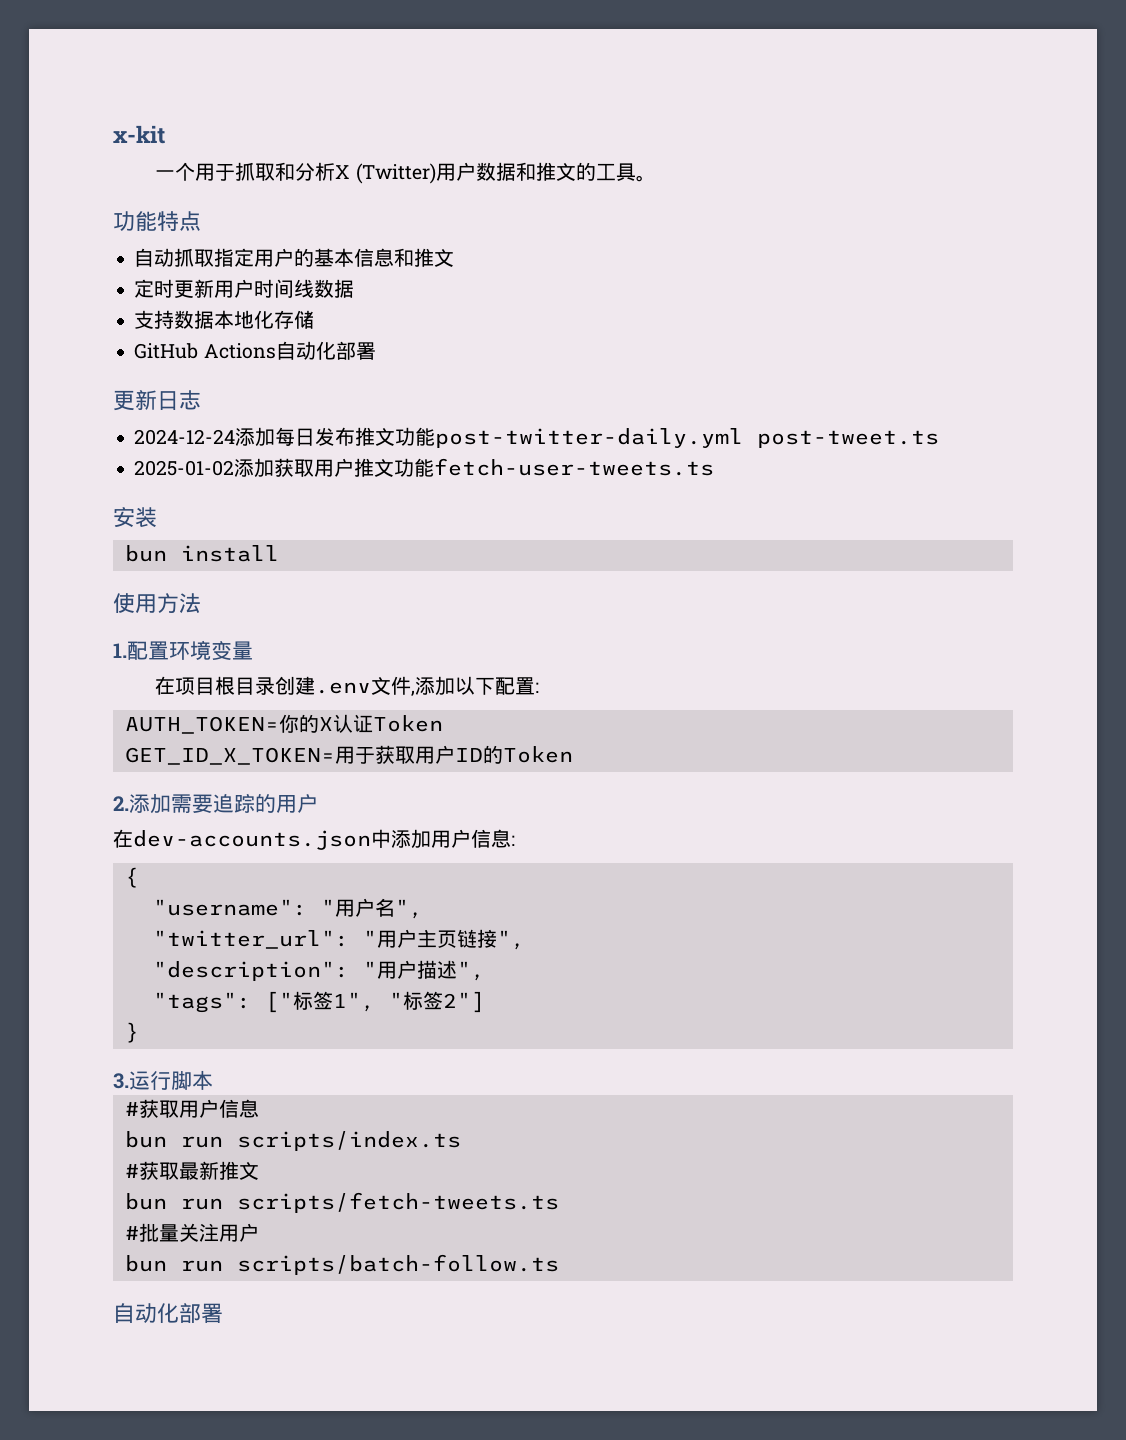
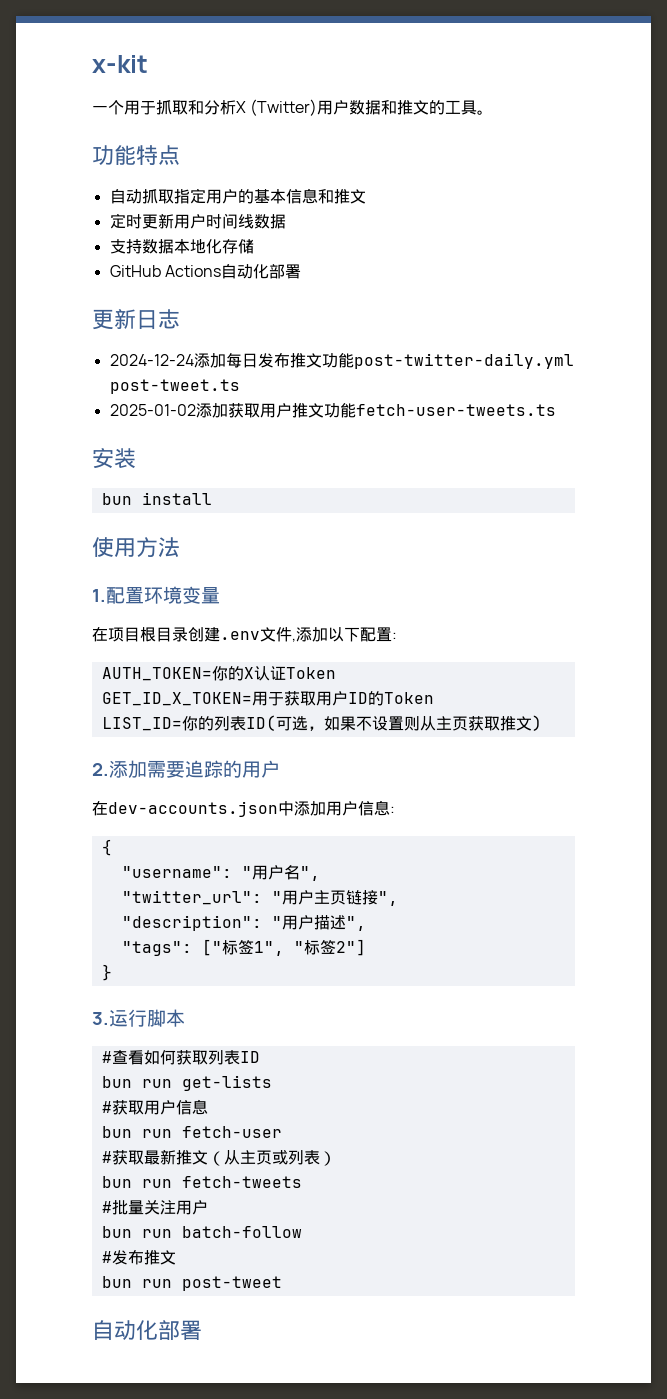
(573, 754) none -> [101,715,542,731] // LIST_ID=你的列表ID(可选，如果不设置则从主页获取推文)
(213, 1080) none -> [101,1050,260,1065] [101,1075,272,1091] // #查看如何获取列表ID // bun run get-lists
[236,1131,461,1151] scripts/index.ts -> [181,1126,282,1138] fetch-user
[124,1192,559,1213] // bun run scripts/fetch-tweets.ts -> [207,1150,336,1166] [101,1176,302,1188] （从主页或列表） // bun run fetch-tweets
[236,1254,559,1275] scripts/batch-follow.ts -> [181,1226,302,1238] [101,1249,176,1265] [101,1276,282,1291] batch-follow // #发布推文 // bun run post-tweet

